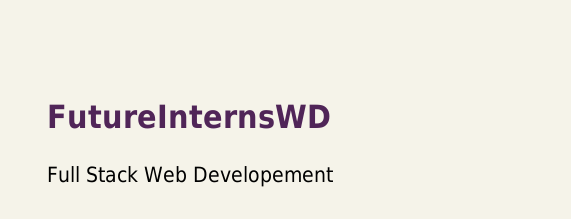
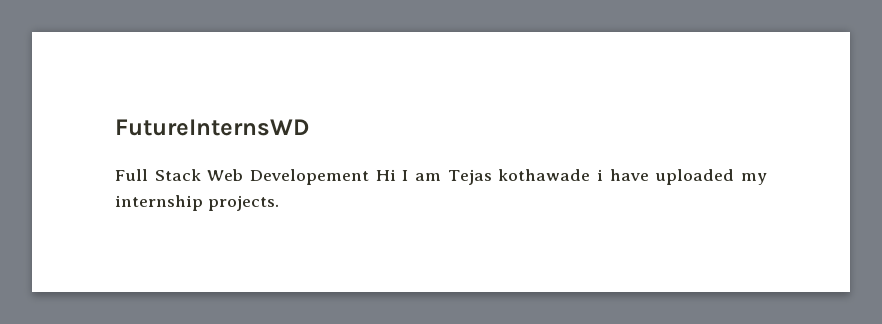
(333, 176) none -> [375,169,767,185] [115,195,279,211] Hi I am Tejas kothawade i have uploaded my internship projects.

